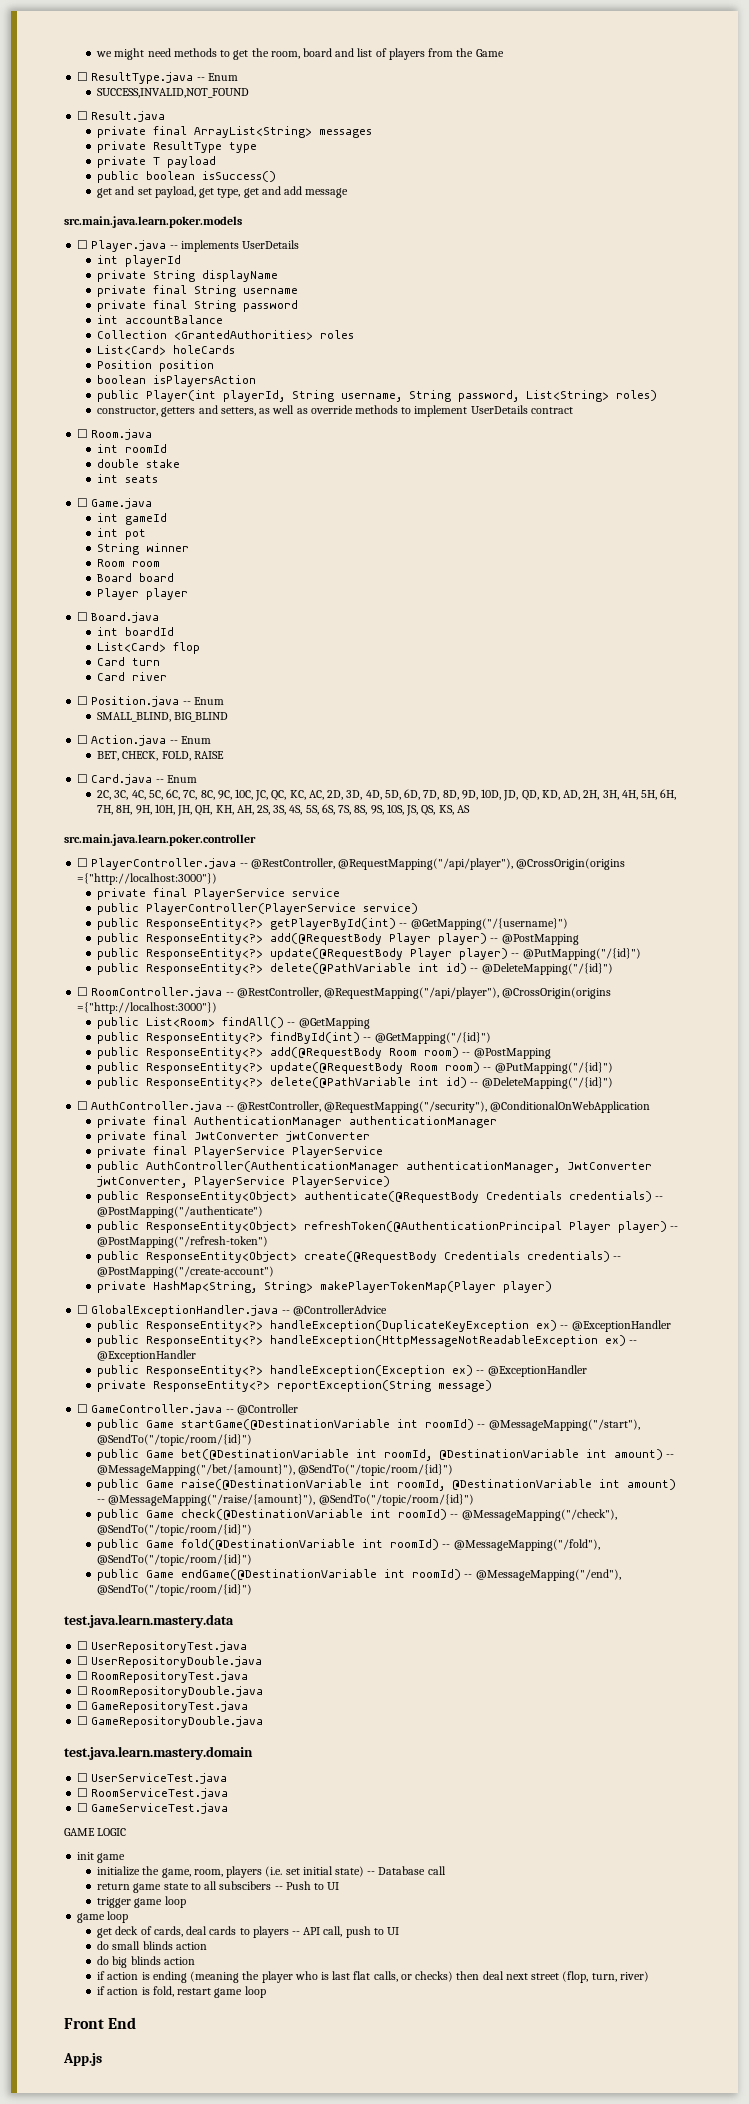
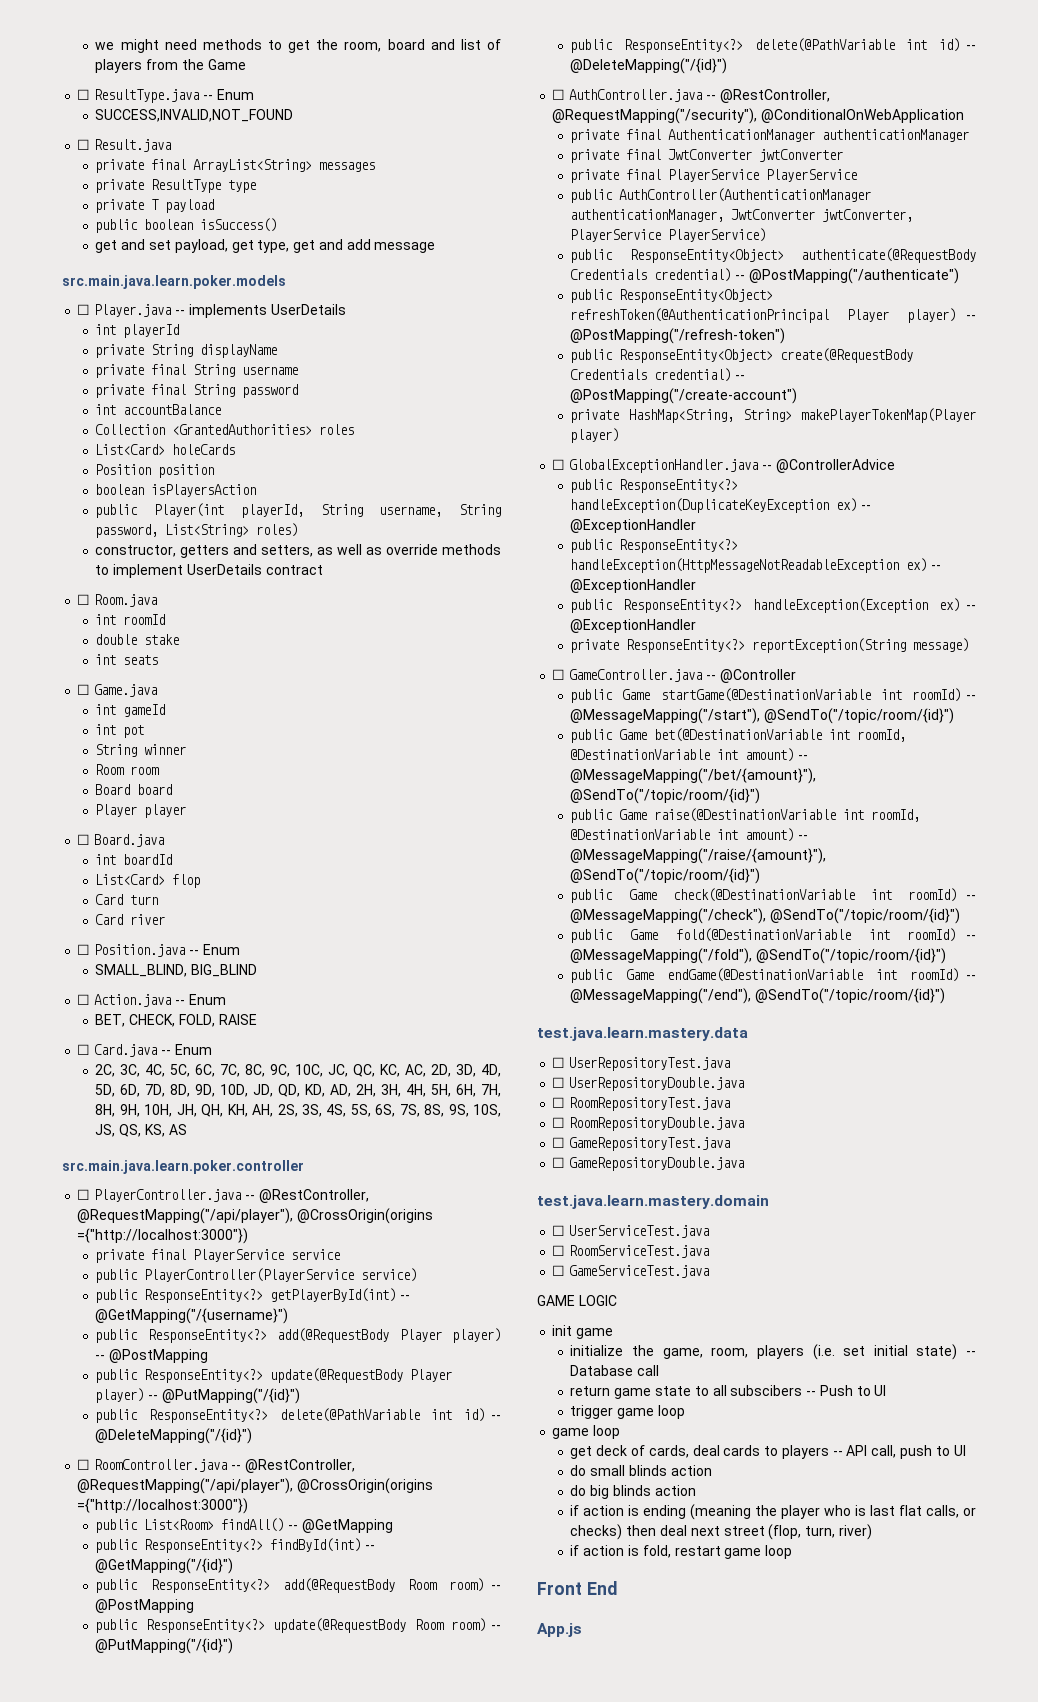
[569,1191,653,1202] credentials) -> [654,268,732,282] credential)
[527,1251,611,1262] credentials) -> [654,368,732,382] credential)

